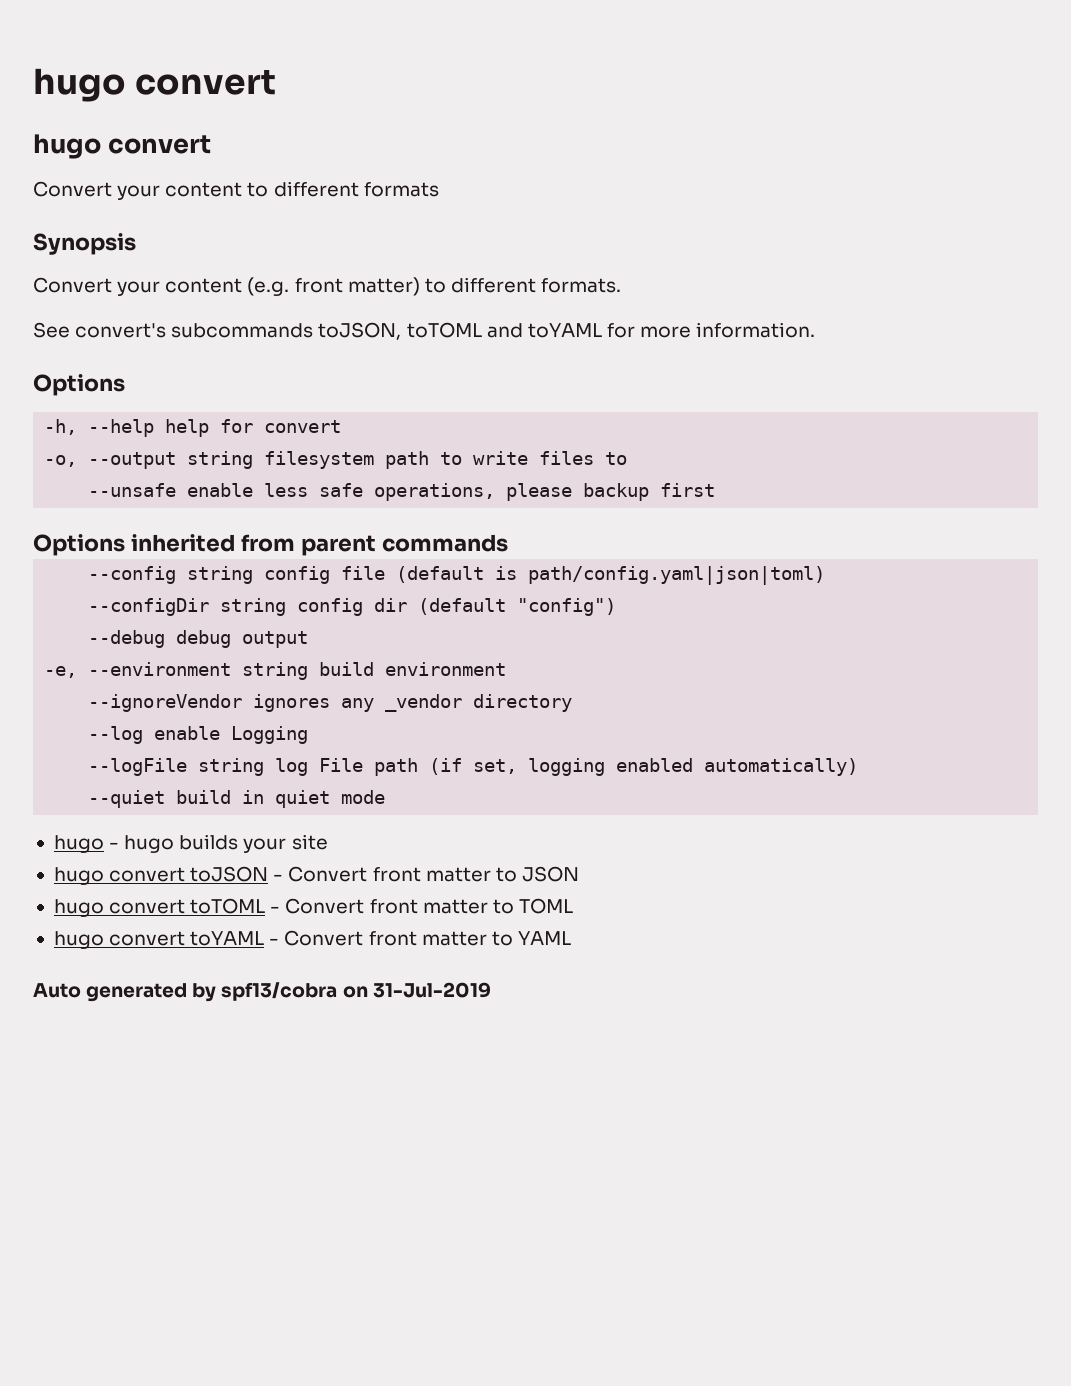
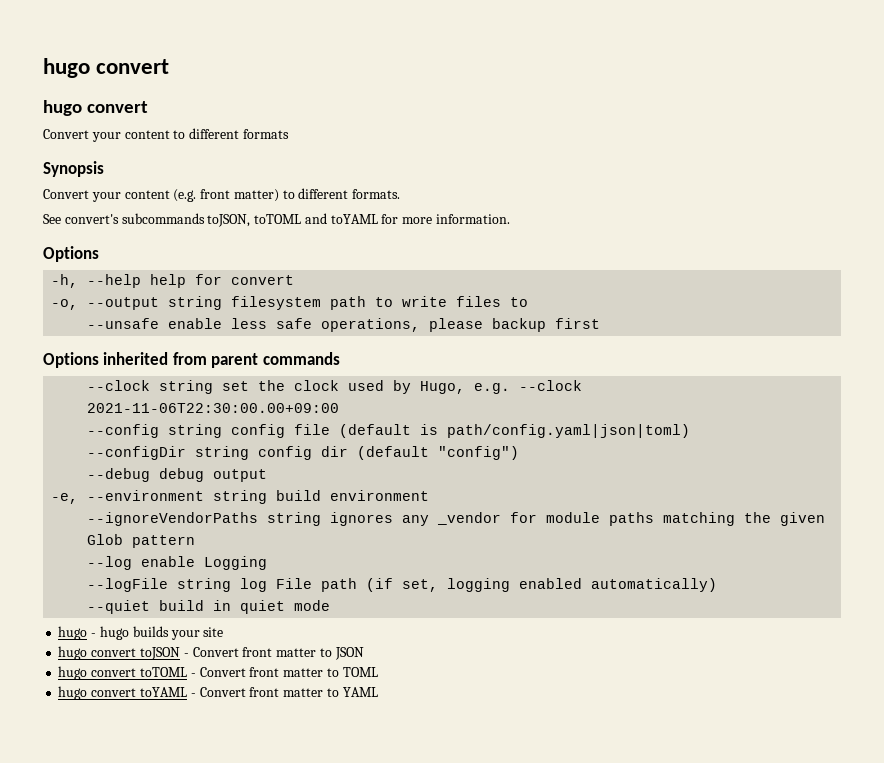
(508, 543) none -> [87,380,583,394] [87,403,340,413] // --clock string set the clock used by Hugo, e.g. --clock 2021-11-06T22:30:00.00+09:00
[88,694,243,712] --ignoreVendor -> [87,512,322,526] --ignoreVendorPaths string
[473,694,573,712] directory -> [510,512,826,526] [87,534,196,548] for module paths matching the given Glob pattern
[33,982,491,1002] // Auto generated by spf13/cobra on 31-Jul-2019 -> (378, 692) none

